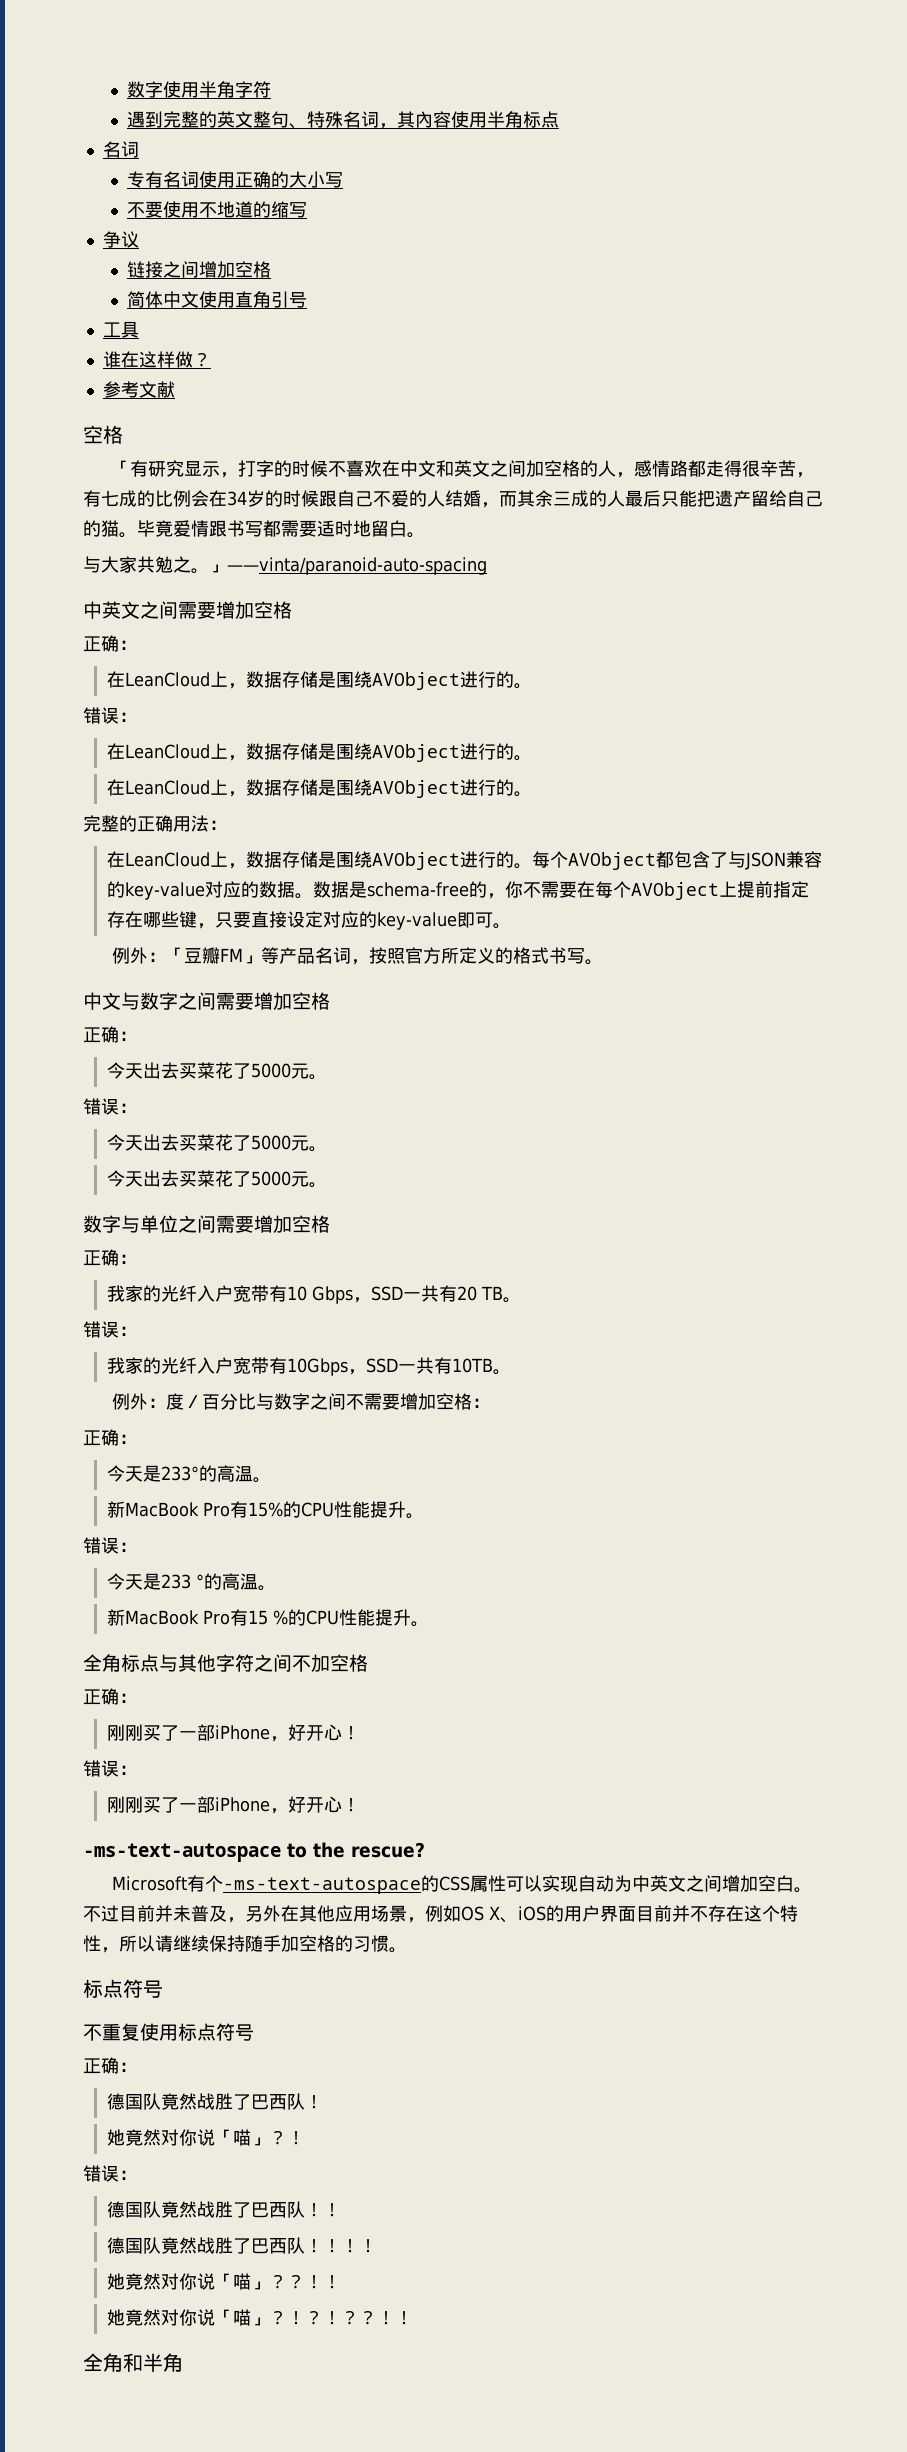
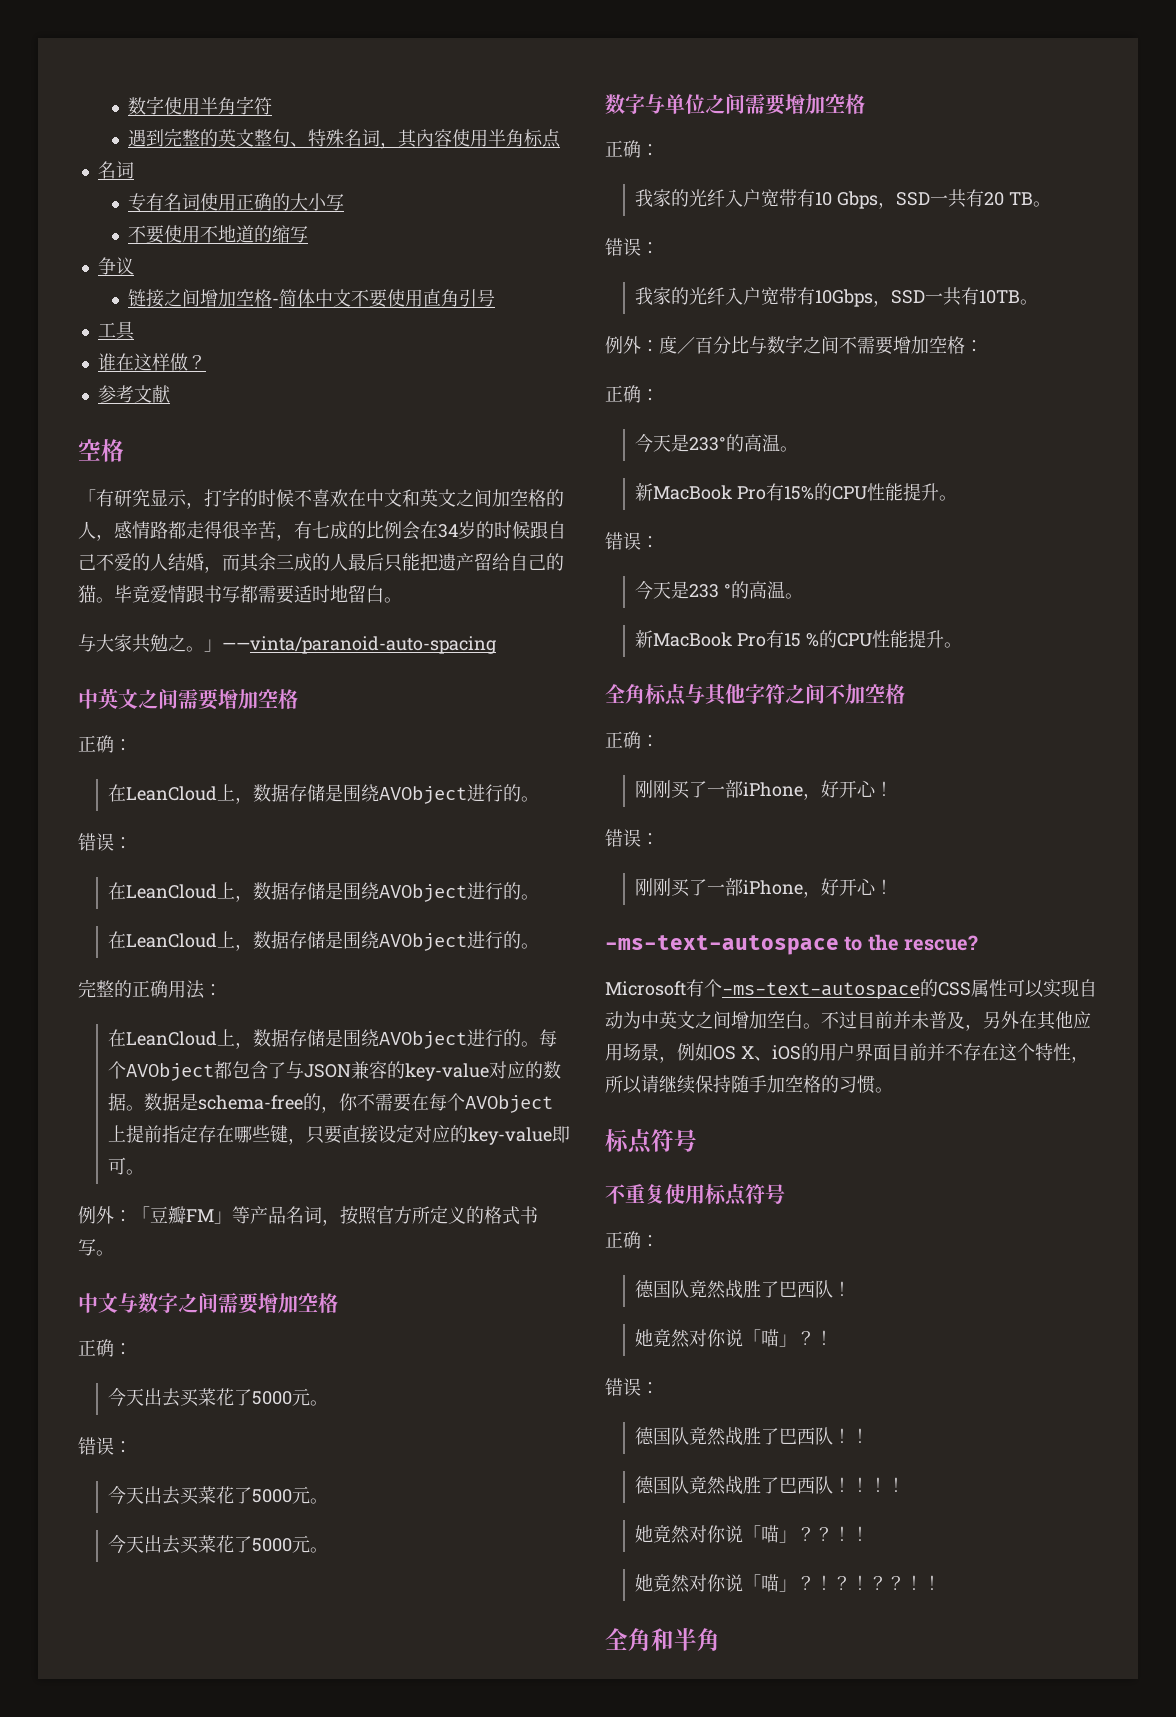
(271, 269) // -> [272,298,280,305] -
(199, 299) none -> [351,289,388,308] 不要

